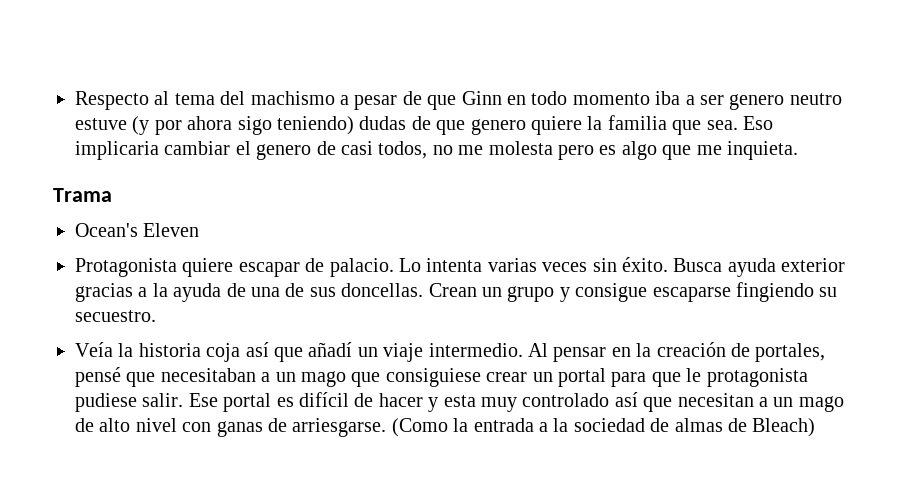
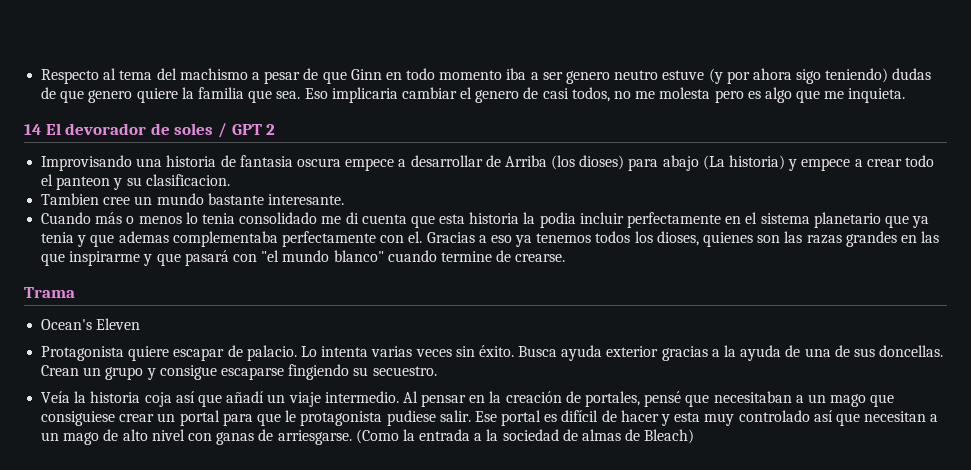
(798, 150) none -> [24,123,276,138] [41,155,934,171] [41,174,230,190] [41,193,344,205] [41,212,930,228] [41,231,940,247] [41,250,566,266] // 14 El devorador de soles / GPT 2 // Improvisando una historia de fantasia oscura empece a desarrollar de Arriba (los dioses) para abajo (La historia) y empece a crear todo el panteon y su clasificacion. // Tambien cree un mundo bastante interesante. // Cuando más o menos lo tenia consolidado me di cuenta que esta historia la podia incluir perfectamente en el sistema planetario que ya tenia y que ademas complementaba perfectamente con el. Gracias a eso ya tenemos todos los dioses, quienes son las razas grandes en las que inspirarme y que pasará con "el mundo blanco" cuando termine de crearse.

